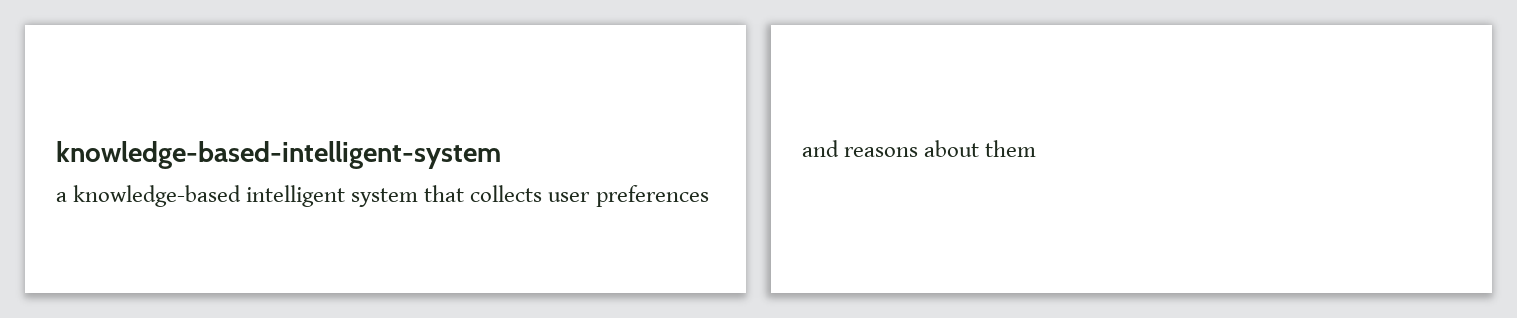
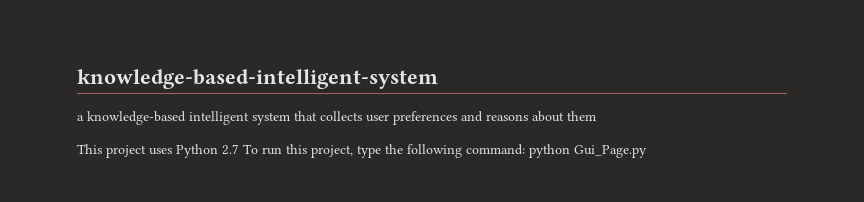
(1037, 148) none -> [77,144,647,158] // This project uses Python 2.7 To run this project, type the following command: python Gui_Page.py

